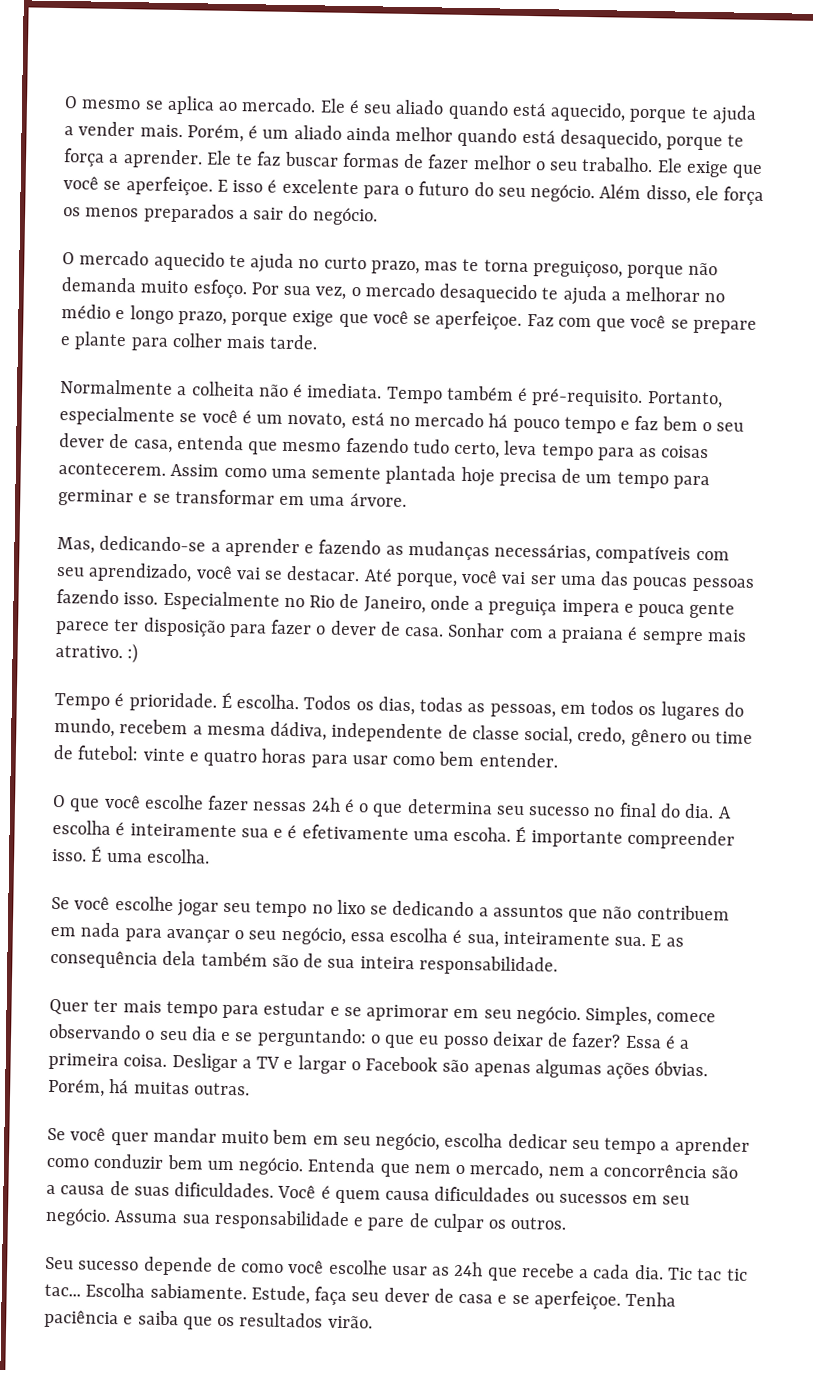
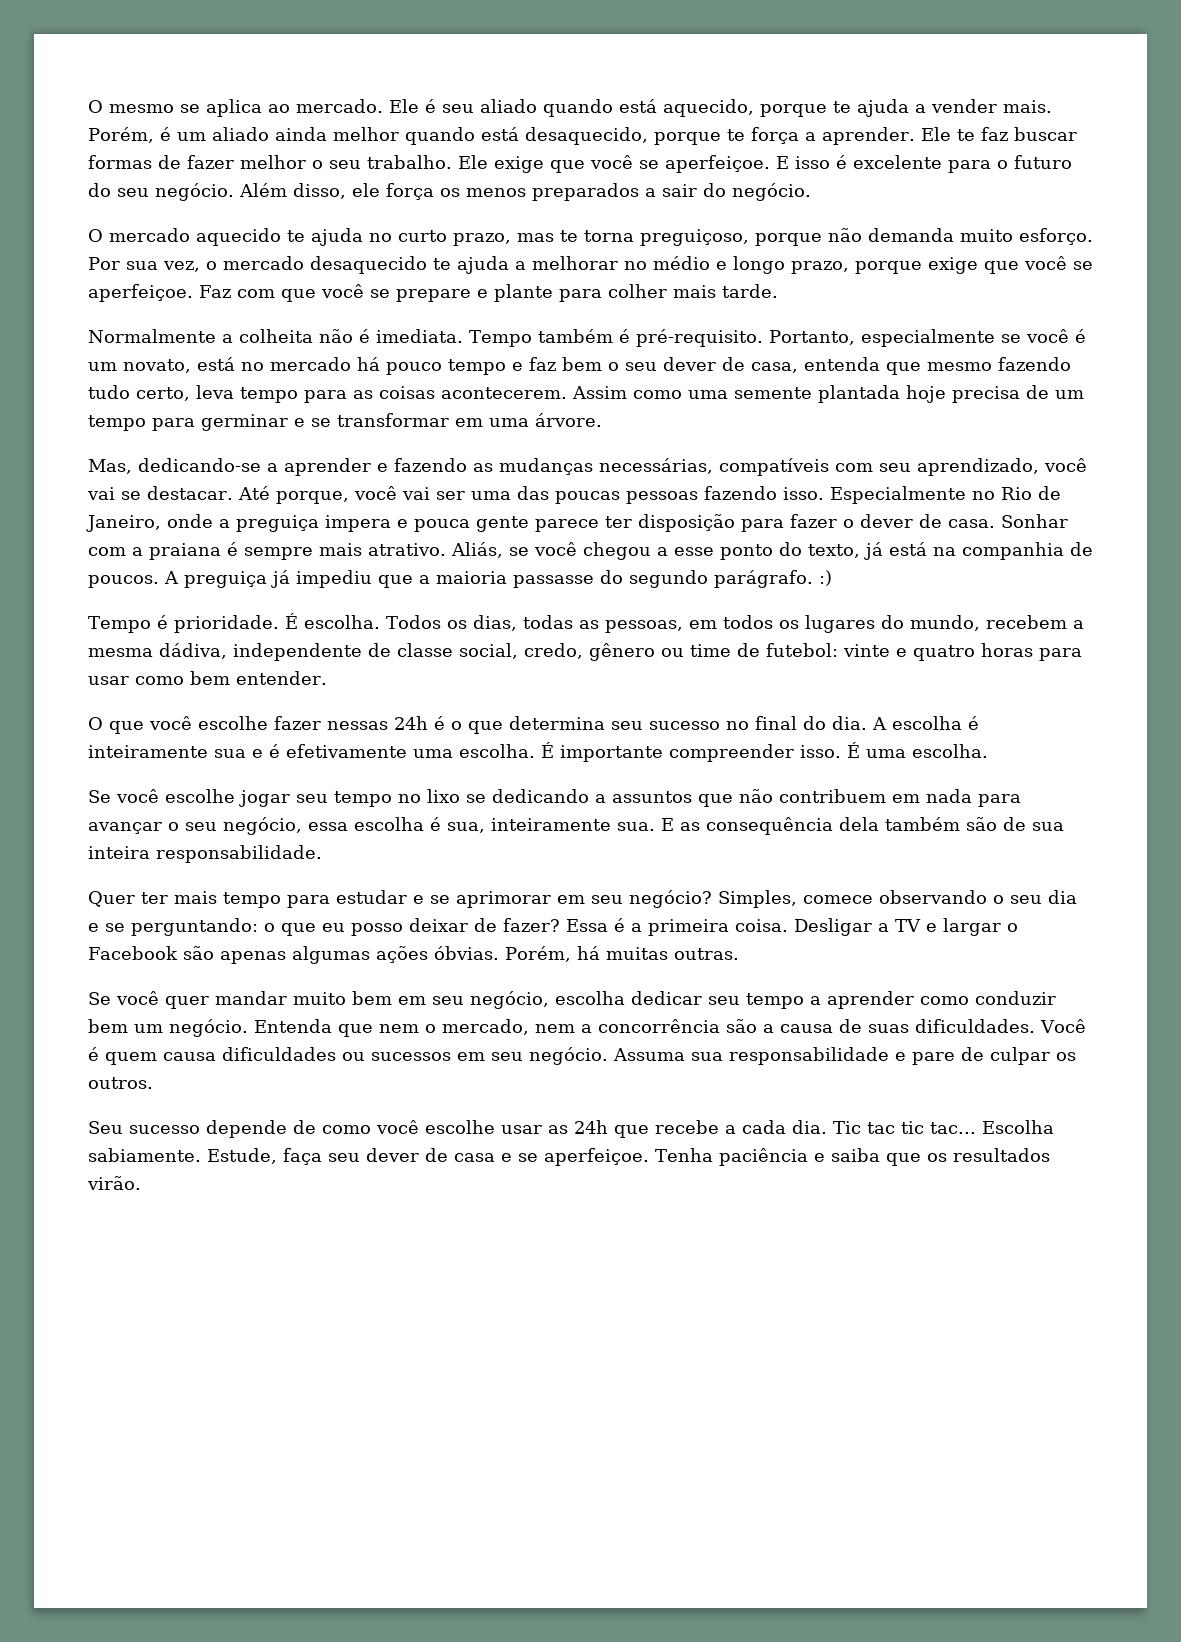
[192,279,248,299] esfoço. -> [1019,228,1093,245] esforço.
(123, 651) none -> [451,542,1093,560] [88,570,813,588] Aliás, se você chegou a esse ponto do texto, já está na companhia de poucos. A preguiça já impediu que a maioria passasse do segundo parágrafo.
[453,826,512,842] escoha. -> [459,744,535,758] escolha.
[515,1005,581,1025] negócio. -> [629,890,712,908] negócio?

